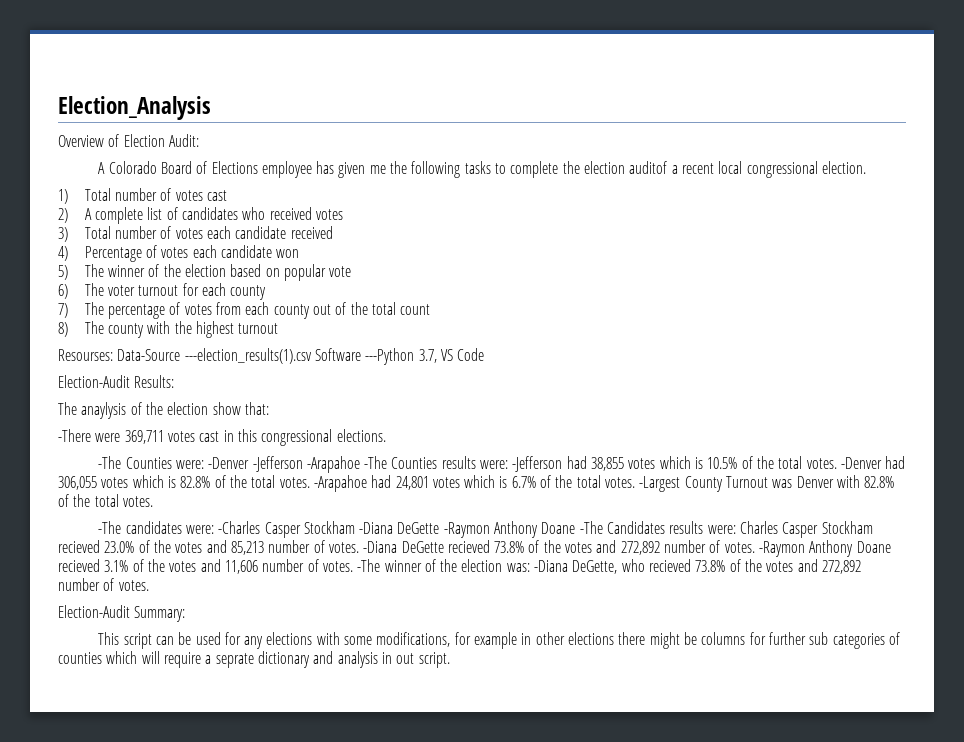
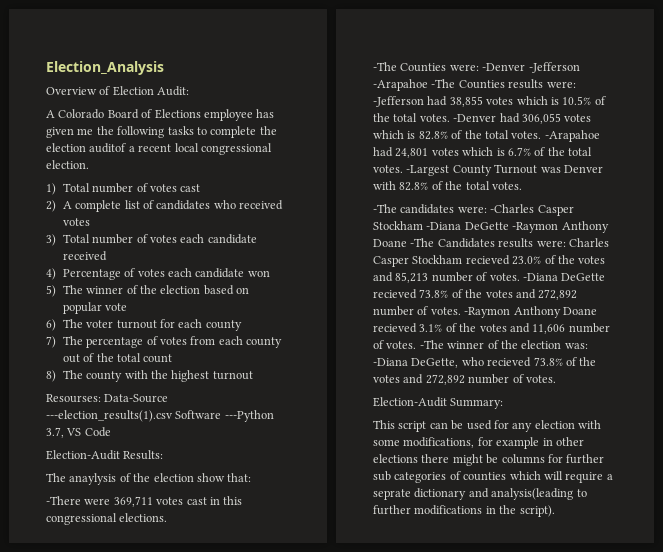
[266,632,313,645] elections -> [534,420,575,429] election
[337,651,450,668] analysis in out script. -> [491,488,587,500] [373,505,555,517] analysis(leading to further modifications in the script).

